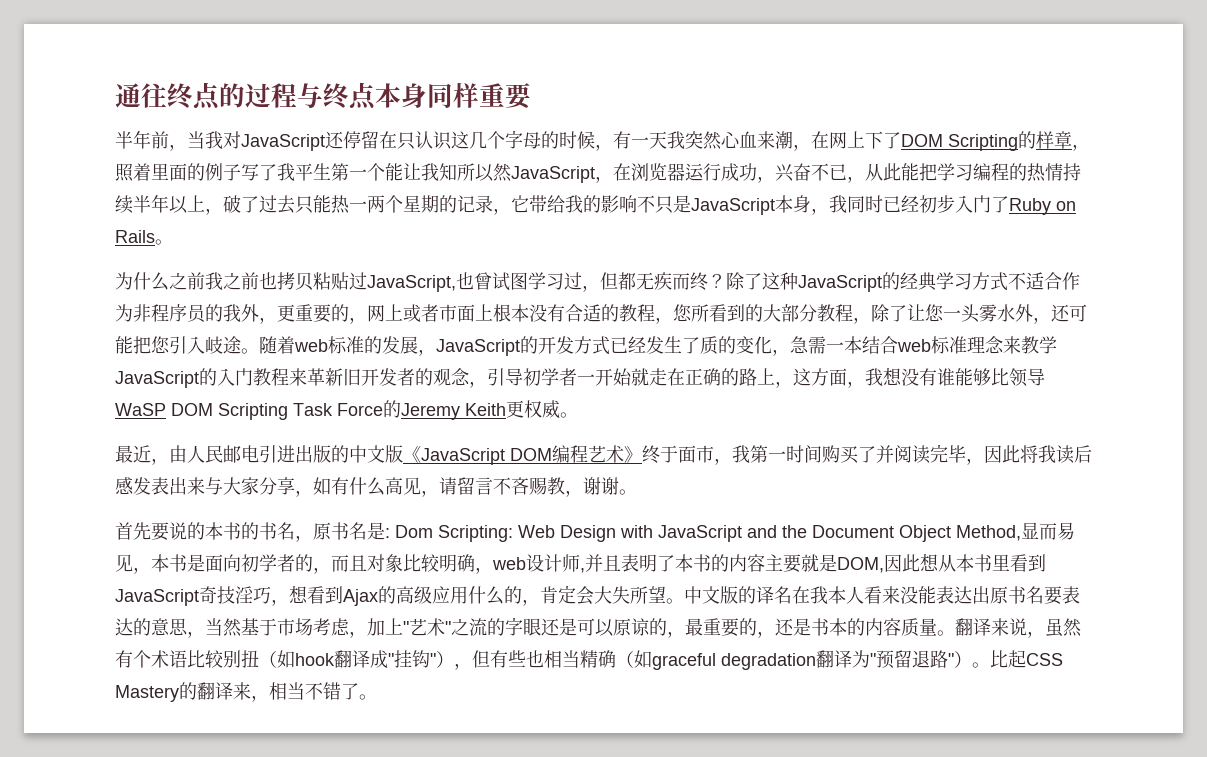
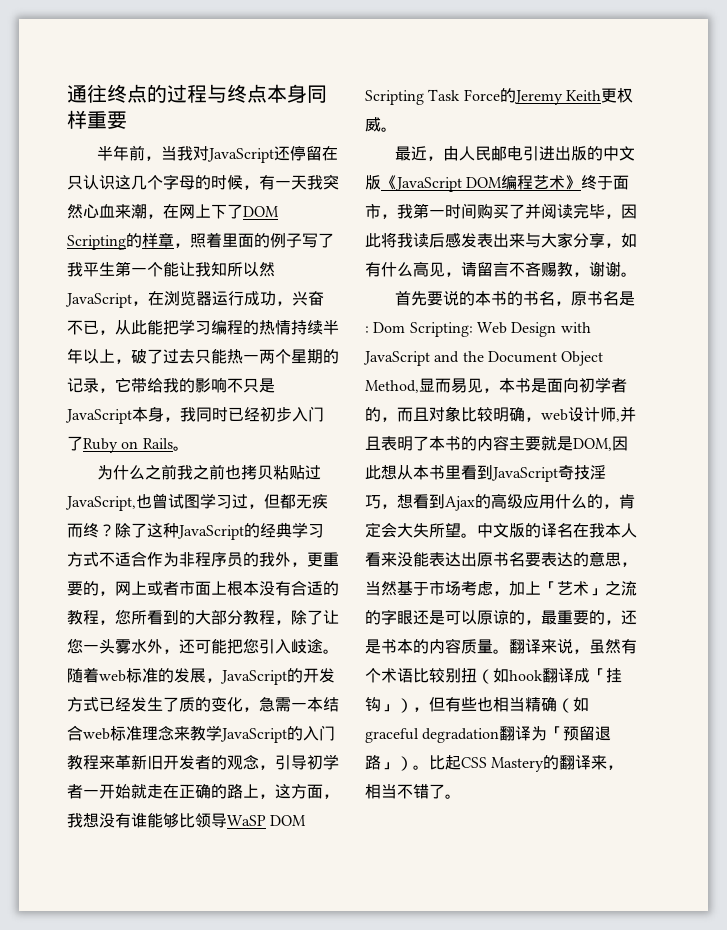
[403,618,451,636] "艺术" -> [541,581,605,596] 「艺术」
[388,650,436,668] "挂钩" -> [590,668,622,683] [365,697,397,712] 「挂钩」
[870,653,876,666] " -> [547,726,564,739] 「
[948,653,954,666] " -> [381,762,397,770] 」

